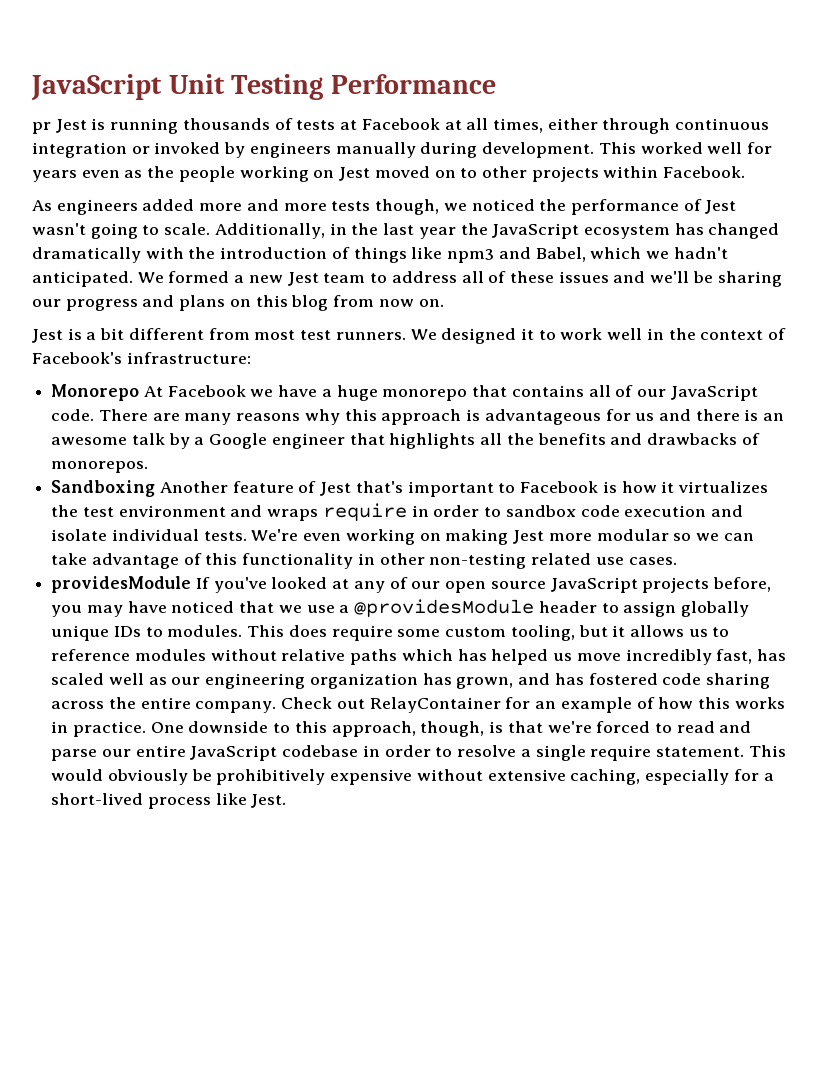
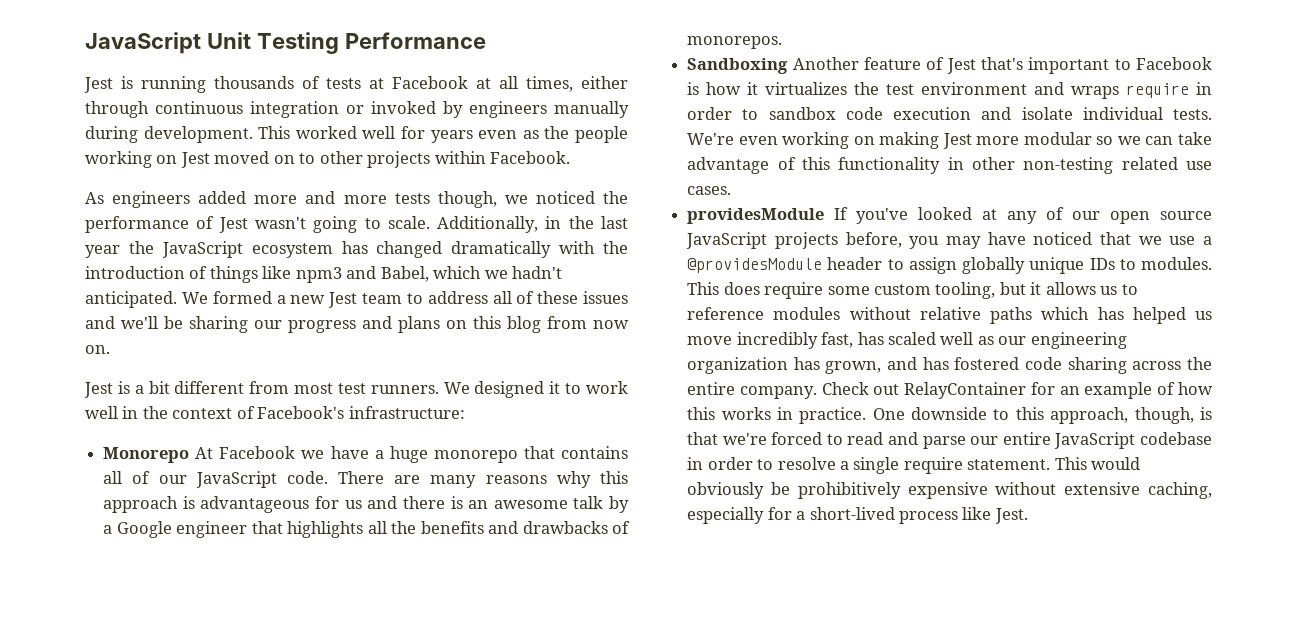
[32,122,51,134] pr -> (486, 40) none

